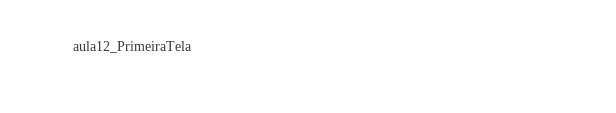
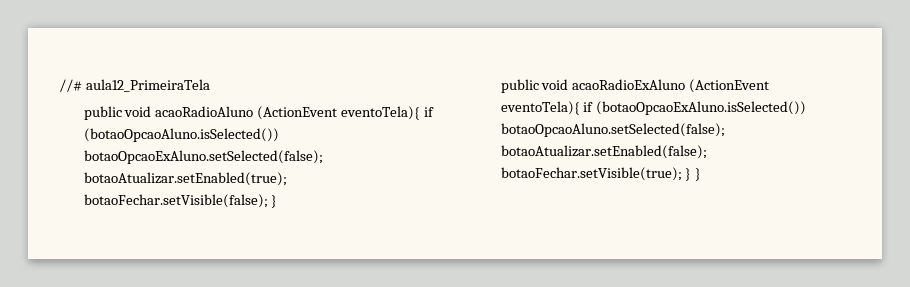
(73, 47) none -> [59,79,82,92] //#
(192, 47) none -> [83,106,435,120] [83,128,279,142] [83,150,323,164] [83,172,287,186] [83,194,278,208] [500,79,770,93] [500,101,807,115] [500,123,725,137] [500,145,707,159] [500,167,702,181] // public void acaoRadioAluno (ActionEvent eventoTela){ if (botaoOpcaoAluno.isSelected()) botaoOpcaoExAluno.setSelected(false); botaoAtualizar.setEnabled(true); botaoFechar.setVisible(false); } // public void acaoRadioExAluno (ActionEvent eventoTela){ if (botaoOpcaoExAluno.isSelected()) botaoOpcaoAluno.setSelected(false); botaoAtualizar.setEnabled(false); botaoFechar.setVisible(true); } }

